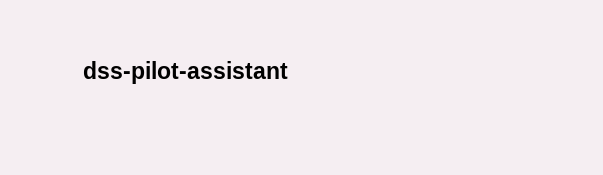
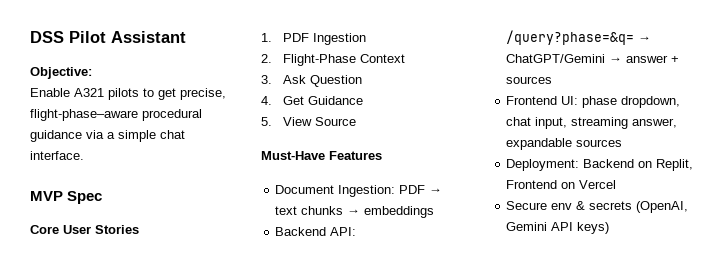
[83,61,288,84] dss-pilot-assistant -> [30,31,186,43] [30,67,92,79] [30,88,226,100] [30,109,202,121] [30,130,185,142] [30,151,84,160] [30,191,103,204] [30,225,139,234] [261,33,367,45] [261,54,406,66] [261,75,363,87] [261,96,364,105] [261,117,357,126] [261,151,382,160] [275,185,443,197] [275,206,435,218] [275,227,357,236] [506,30,652,45] [506,54,680,63] [506,76,553,84] [506,96,681,108] [506,117,678,129] [506,138,623,150] [506,159,694,171] [506,180,617,189] [506,201,689,213] [506,222,610,234] DSS Pilot Assistant // Objective: // Enable A321 pilots to get precise, flight-phase–aware procedural guidance via a simple chat interface. // MVP Spec // Core User Stories // 1. PDF Ingestion // 2. Flight-Phase Context // 3. Ask Question // 4. Get Guidance // 5. View Source // Must-Have Features // Document Ingestion: PDF → text chunks → embeddings // Backend API: /query?phase=&q= → ChatGPT/Gemini → answer + sources // Frontend UI: phase dropdown, chat input, streaming answer, expandable sources // Deployment: Backend on Replit, Frontend on Vercel // Secure env & secrets (OpenAI, Gemini API keys)

